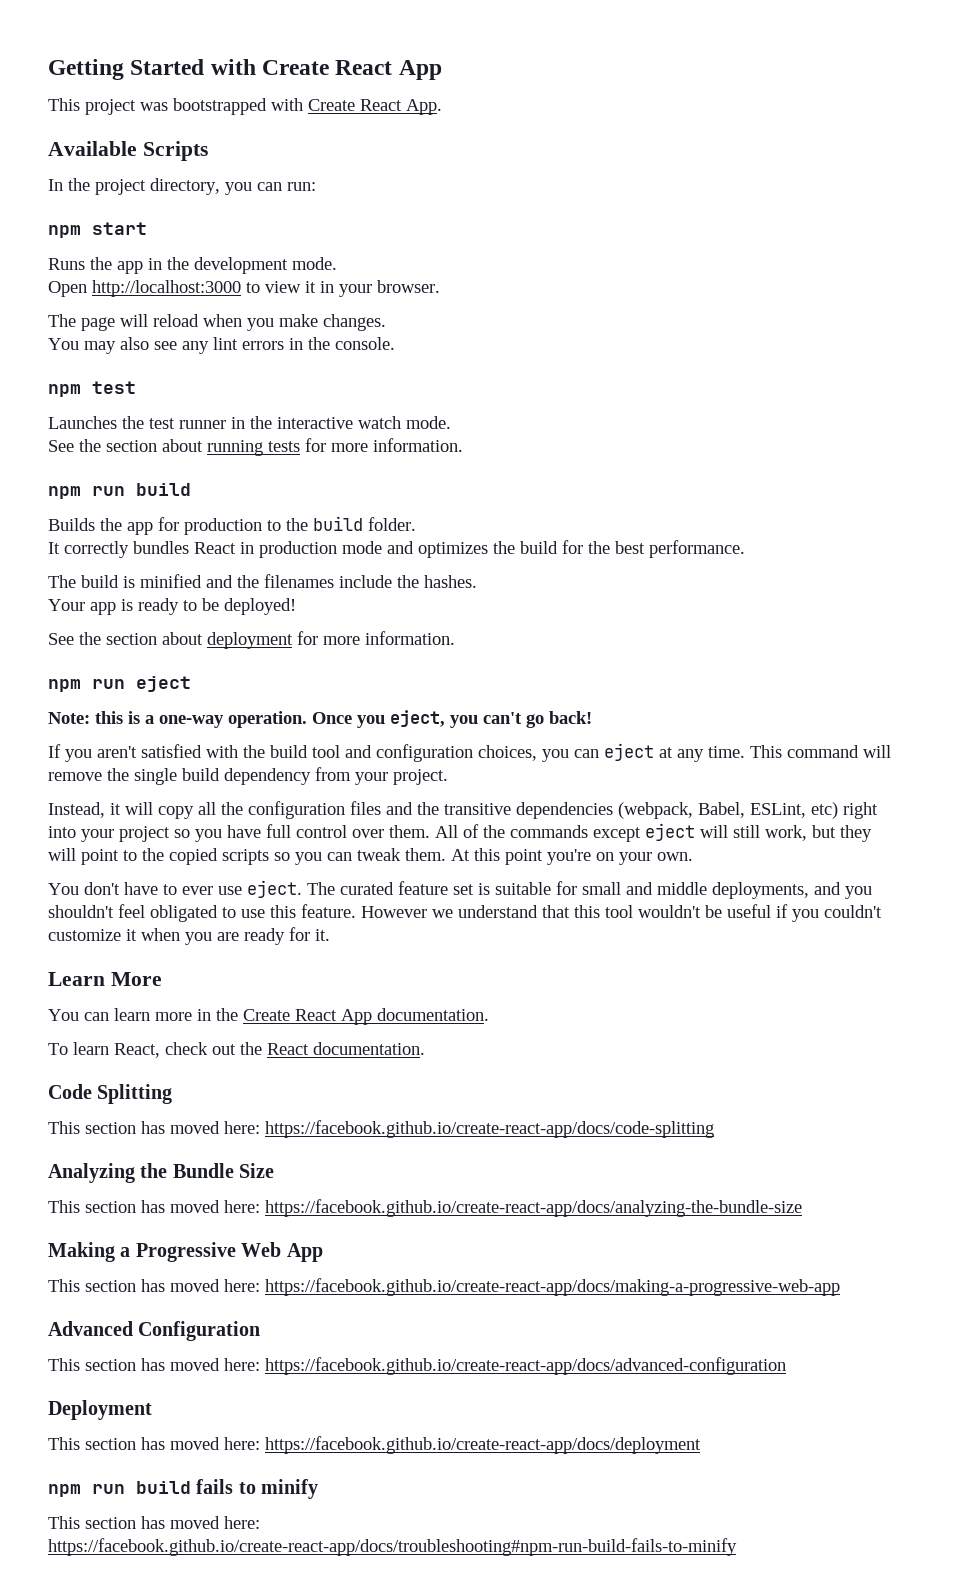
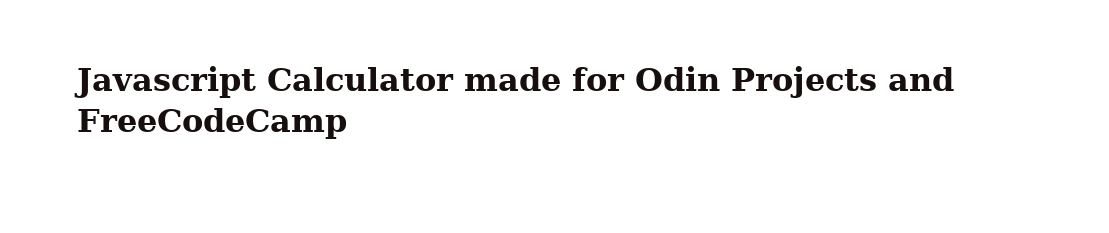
[48,59,442,80] [48,98,442,115] [48,141,208,161] [48,178,316,195] [48,222,147,238] [48,257,337,274] [48,280,440,297] [48,314,386,331] [48,337,395,354] [48,381,136,397] [48,416,451,429] [48,438,463,456] [48,483,191,499] [48,516,416,535] [48,540,745,558] [48,574,477,588] [48,598,296,615] [48,631,455,649] [48,676,191,692] [48,710,592,728] [48,743,891,762] [48,767,448,785] [48,801,878,819] [48,823,872,842] [48,848,693,865] [48,880,872,899] [48,904,882,922] [48,927,330,945] [48,972,162,986] [48,1008,489,1025] [48,1042,425,1058] [48,1084,173,1104] [48,1120,714,1138] [48,1163,275,1183] [48,1199,802,1217] [48,1242,323,1262] [48,1278,840,1296] [48,1321,261,1341] [48,1357,786,1375] [48,1400,152,1420] [48,1436,701,1454] [48,1479,319,1499] [48,1516,260,1529] [48,1538,737,1556] Getting Started with Create React App // This project was bootstrapped with Create React App. // Available Scripts // In the project directory, you can run: // npm start // Runs the app in the development mode. // Open http://localhost:3000 to view it in your browser. // The page will reload when you make changes. // You may also see any lint errors in the console. // npm test // Launches the test runner in the interactive watch mode. // See the section about running tests for more information. // npm run build // Builds the app for production to the build folder. // It correctly bundles React in production mode and optimizes the build for the best performance. // The build is minified and the filenames include the hashes. // Your app is ready to be deployed! // See the section about deployment for more information. // npm run eject // Note: this is a one-way operation. Once you eject, you can't go back! // If you aren't satisfied with the build tool and configuration choices, you can eject at any time. This command will remove the single build dependency from your project. // Instead, it will copy all the configuration files and the transitive dependencies (webpack, Babel, ESLint, etc) right into your project so you have full control over them. All of the commands except eject will still work, but they will point to the copied scripts so you can tweak them. At this point you're on your own. // You don't have to ever use eject. The curated feature set is suitable for small and middle deployments, and you shouldn't feel obligated to use this feature. However we understand that this tool wouldn't be useful if you couldn't customize it when you are ready for it. // Learn More // You can learn more in the Create React App documentation. // To learn React, check out the React documentation. // Code Splitting // This section has moved here: https://facebook.github.io/create-react-app/docs/code-splitting // Analyzing the Bundle Size // This section has moved here: https://facebook.github.io/create-react-app/docs/analyzing-the-bundle-size // Making a Progressive Web App // This section has moved here: https://facebook.github.io/create-react-app/docs/making-a-progressive-web-app // Advanced Configuration // This section has moved here: https://facebook.github.io/create-react-app/docs/advanced-configuration // Deployment // This section has moved here: https://facebook.github.io/create-react-app/docs/deployment // npm run build fails to minify // This section has moved here: https://facebook.github.io/create-react-app/docs/troubleshooting#npm-run-build-fails-to-minify -> [74,66,954,98] [77,108,347,139] Javascript Calculator made for Odin Projects and FreeCodeCamp

